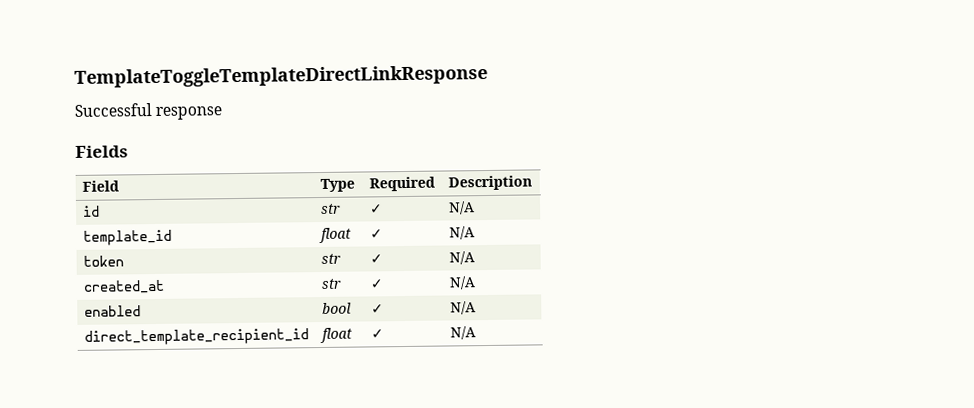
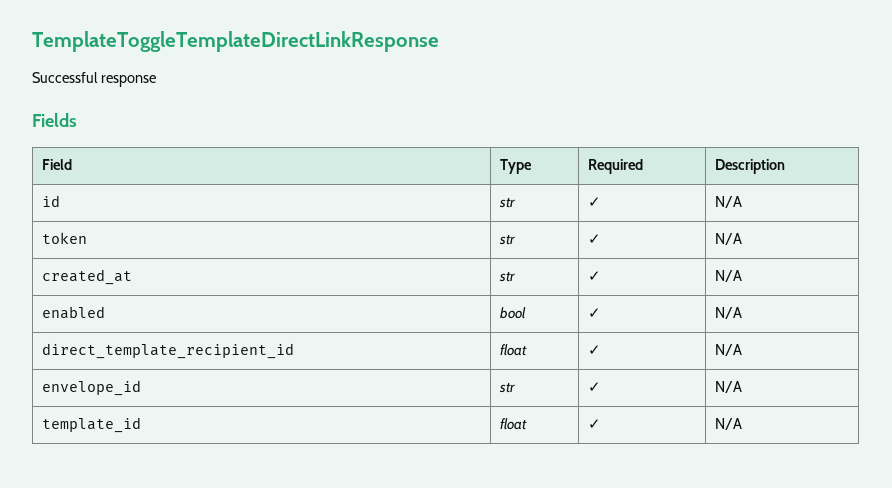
[82,229,172,246] [318,227,352,244] [369,229,383,239] [448,226,475,240] // template_id | float | ✓ | N/A -> (743, 202) none
(476, 333) none -> [42,380,142,396] [499,383,516,393] [588,382,602,392] [715,381,743,393] [42,417,142,433] [500,418,528,430] [588,419,602,429] [715,418,743,430] // envelope_id | str | ✓ | N/A // template_id | float | ✓ | N/A

